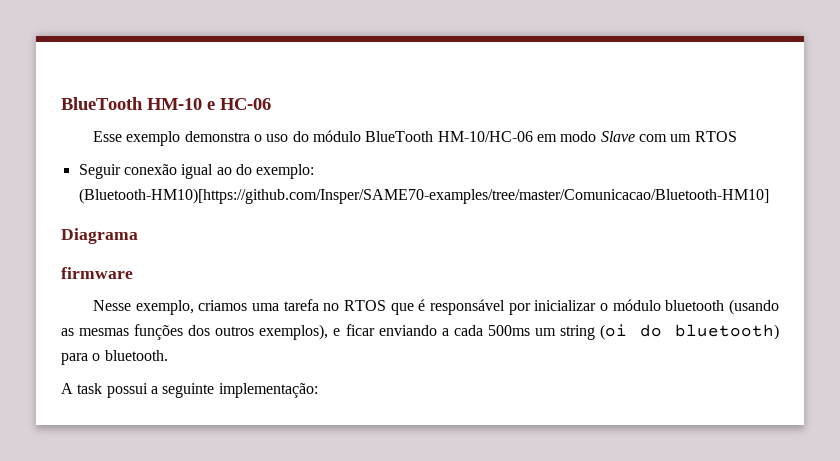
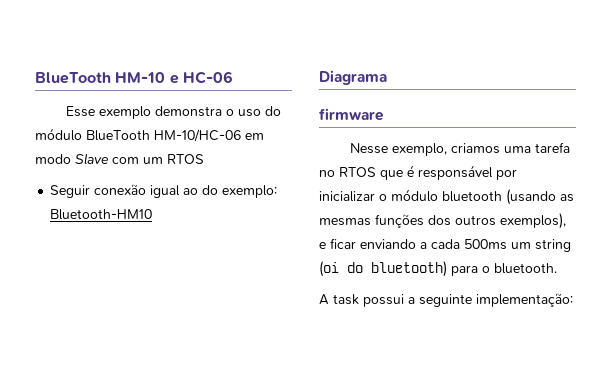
[78,188,769,204] (Bluetooth-HM10)[https://github.com/Insper/SAME70-examples/tree/master/Comunicacao/Bluetooth-HM10] -> [50,209,153,220] Bluetooth-HM10

